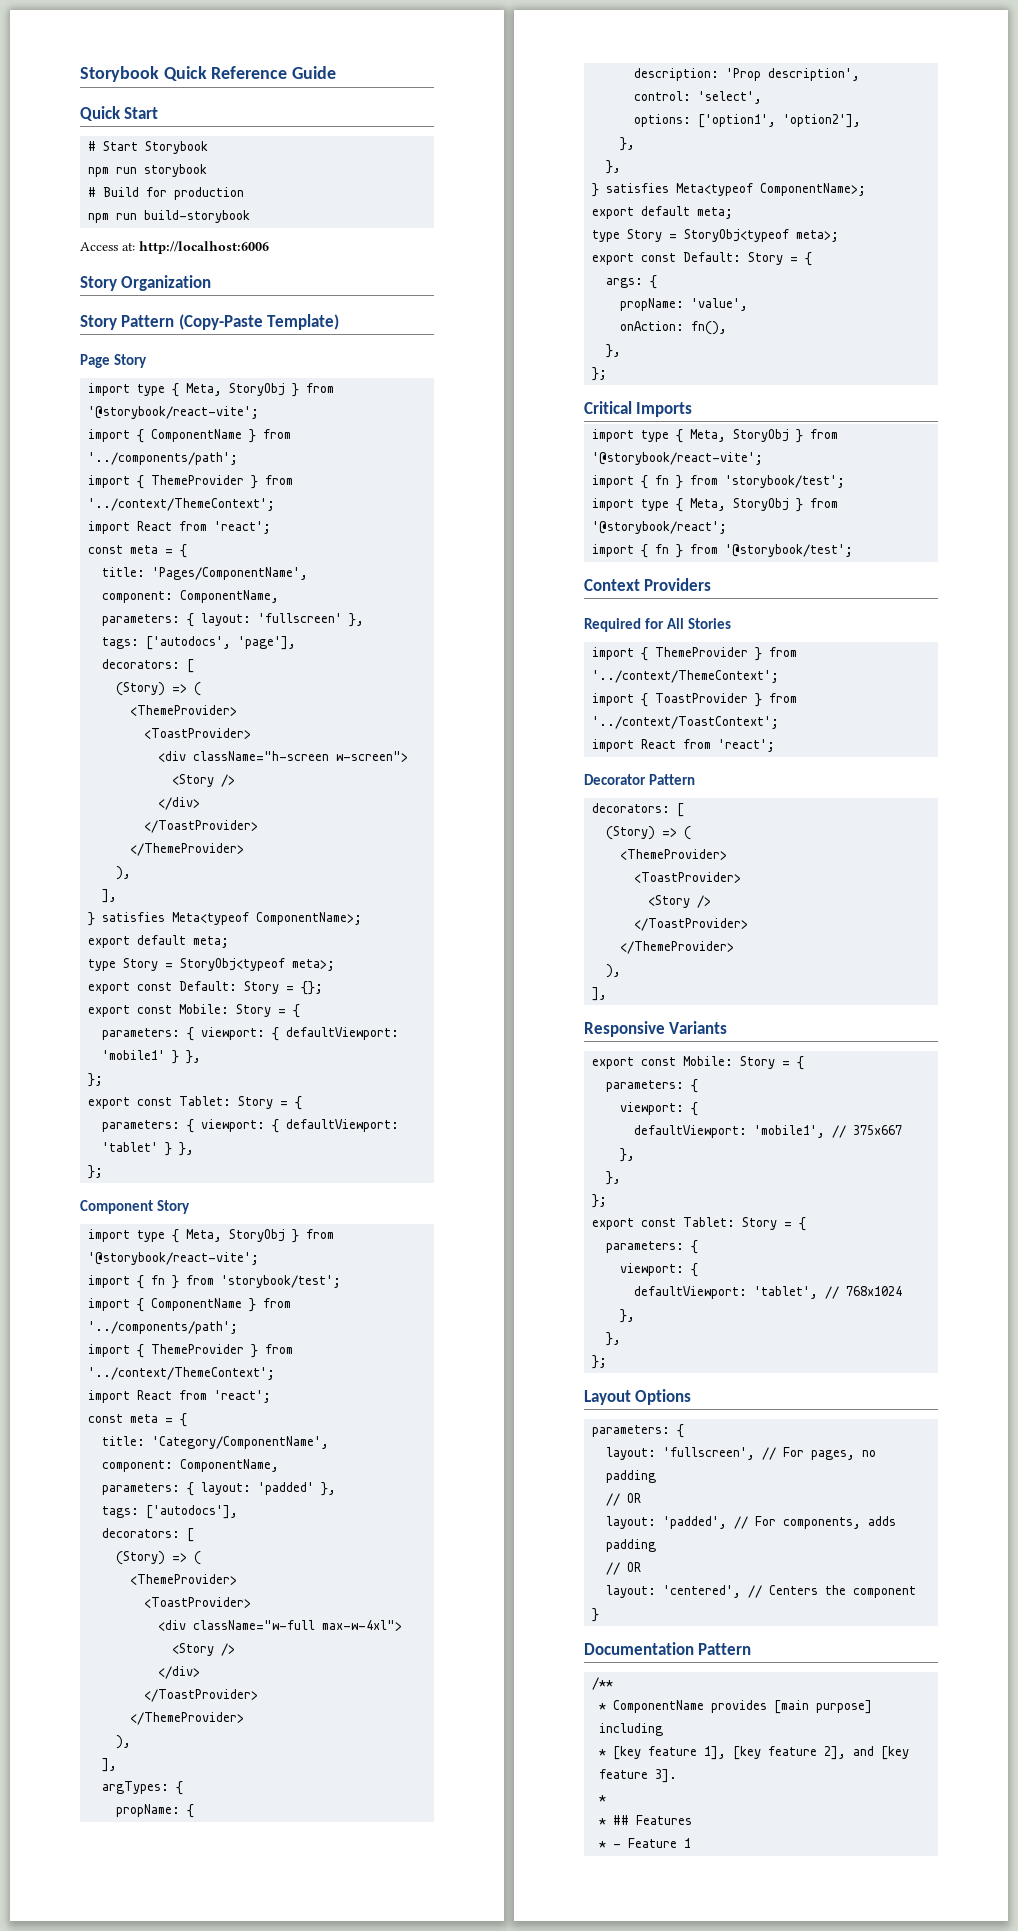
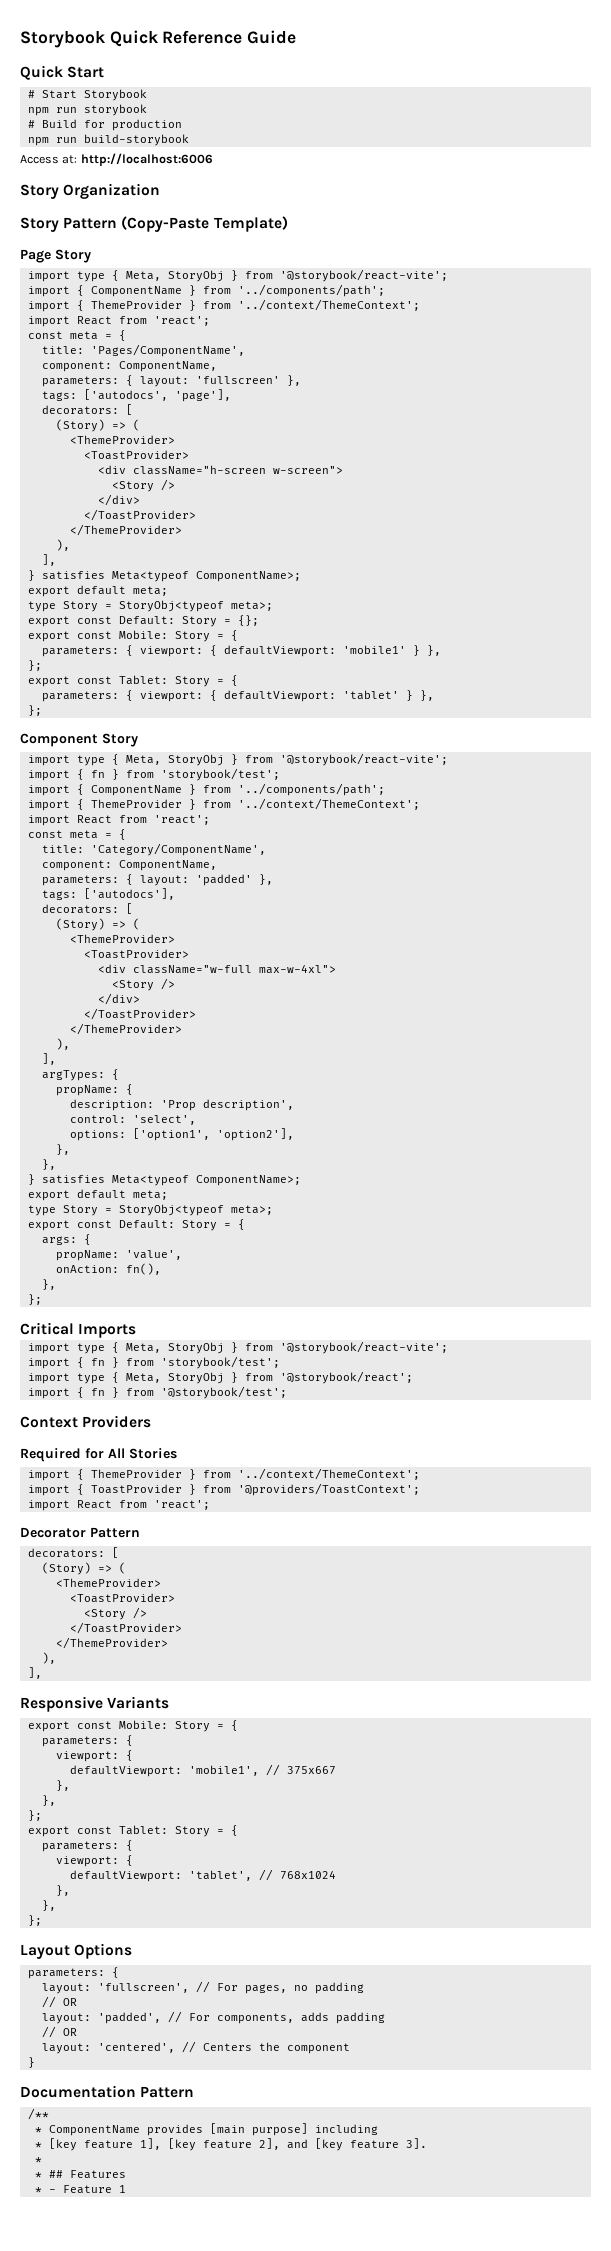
[592,716,780,729] '../context/ToastContext'; -> [237,1483,420,1496] '@providers/ToastContext';

